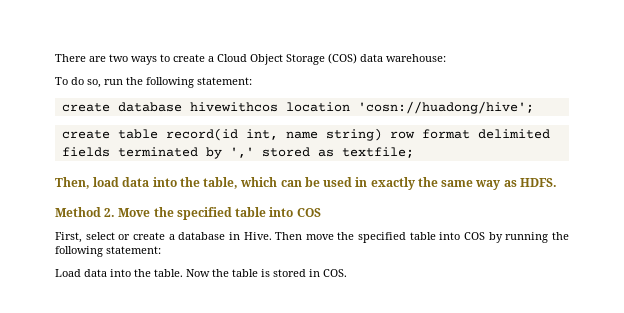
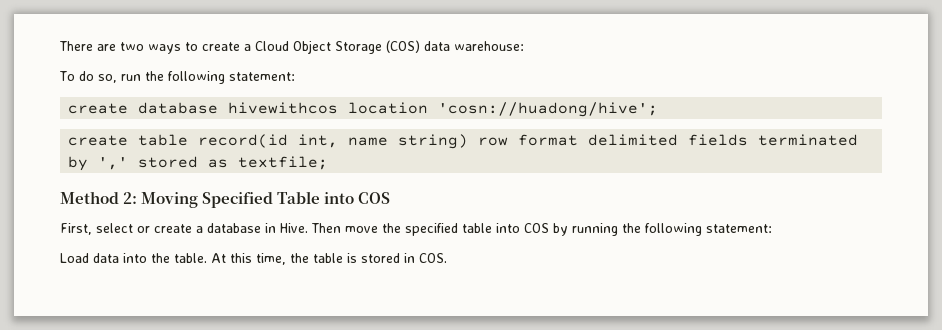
[55,177,557,190] [55,207,267,220] Then, load data into the table, which can be used in exactly the same way as HDFS. // Method 2. Move the specified table -> [60,191,321,208] Method 2: Moving Specified Table
[186,269,210,277] Now -> [211,253,286,265] At this time,

